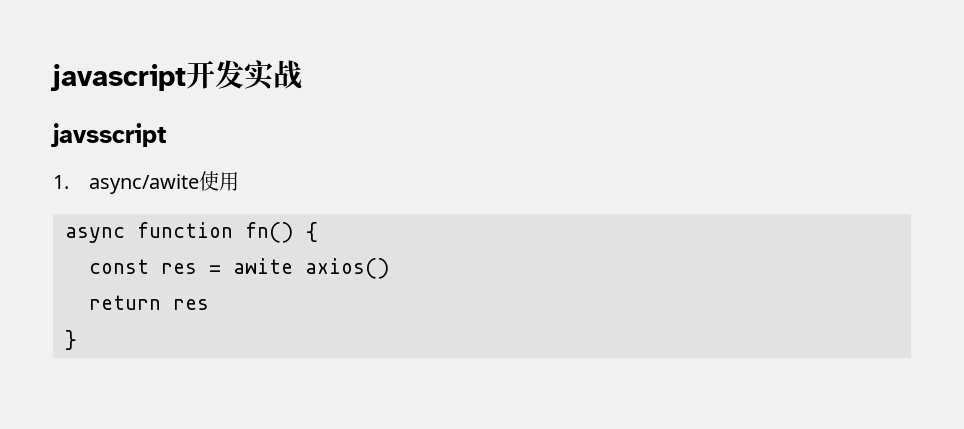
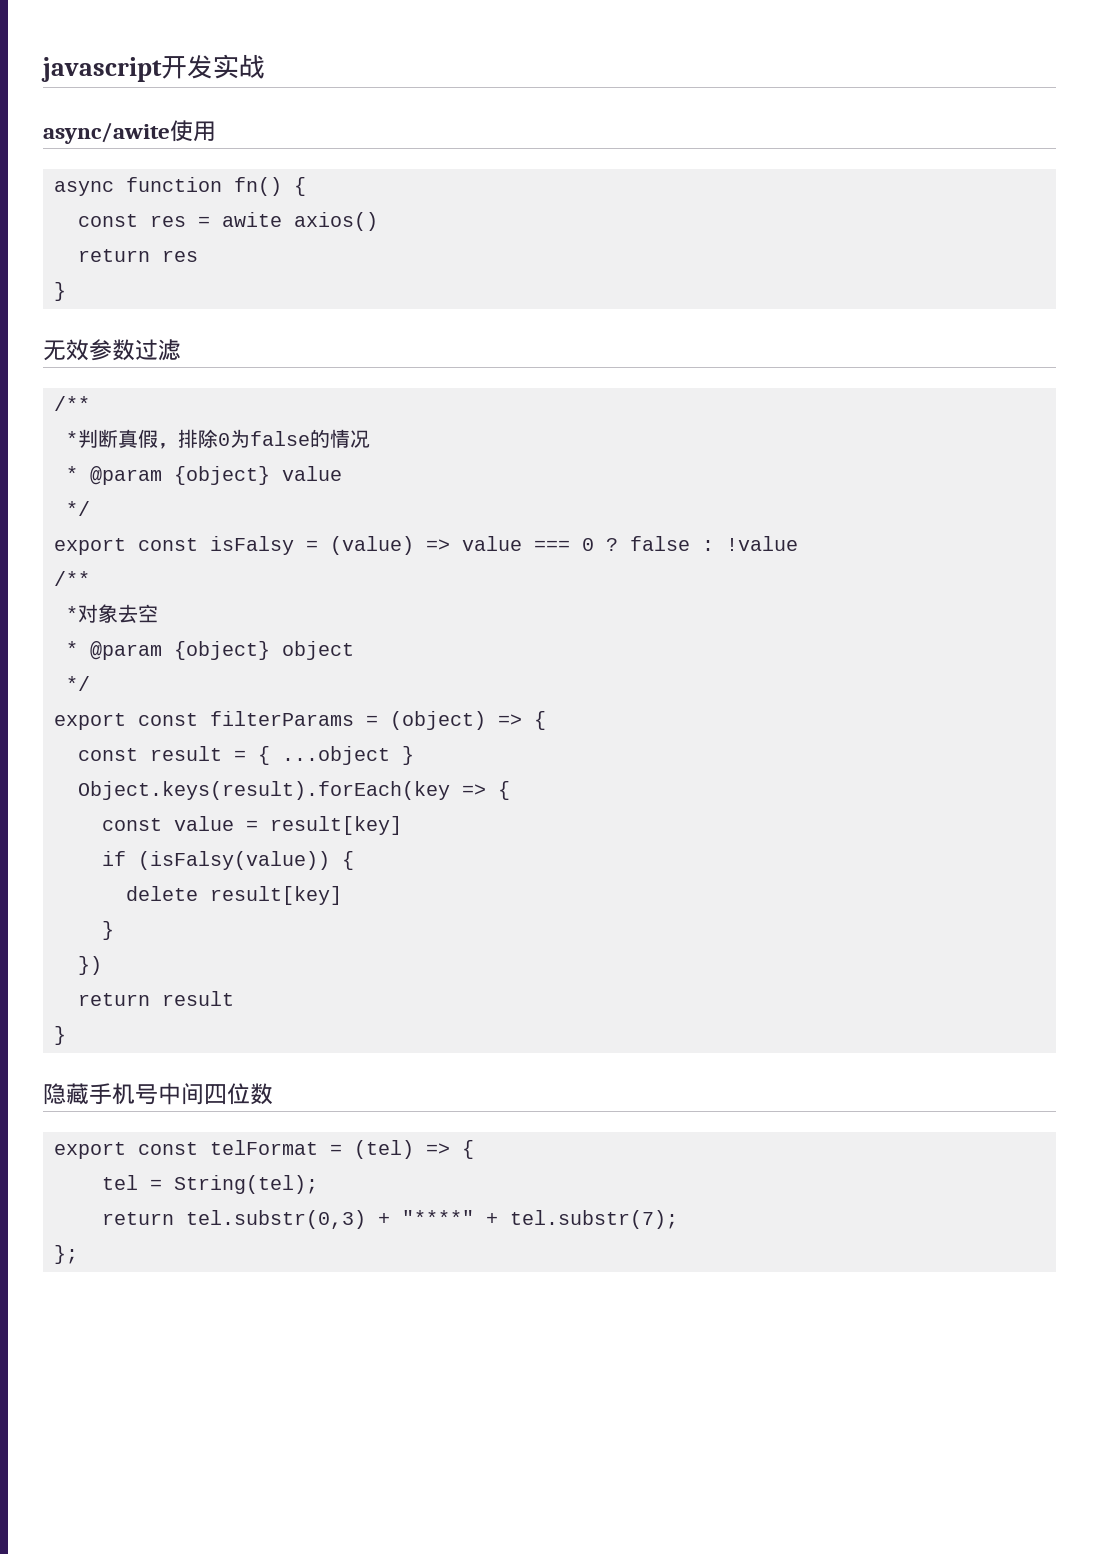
[51,123,166,147] [53,175,69,189] javsscript // 1. -> (265, 66) none
(77, 340) none -> [43,339,181,361] [54,396,91,411] [66,429,371,449] [66,466,343,485] [66,501,91,516] [54,536,799,555] [54,571,91,586] [66,604,159,623] [66,641,355,660] [66,676,91,691] [54,711,547,730] [78,746,415,765] [78,781,511,800] [102,816,403,835] [102,851,355,870] [126,886,343,905] [102,921,115,940] [78,956,103,975] [78,991,235,1006] [54,1026,67,1045] [43,1083,273,1105] [54,1140,475,1159] [102,1175,319,1194] [102,1210,679,1229] [54,1245,79,1264] // 无效参数过滤 // /** // *判断真假，排除0为false的情况 // * @param {object} value // */ // export const isFalsy = (value) => value === 0 ? false : !value // /** // *对象去空 // * @param {object} object // */ // export const filterParams = (object) => { // const result = { ...object } // Object.keys(result).forEach(key => { // const value = result[key] // if (isFalsy(value)) { // delete result[key] // } // }) // return result // } // 隐藏手机号中间四位数 // export const telFormat = (tel) => { // tel = String(tel); // return tel.substr(0,3) + "****" + tel.substr(7); // };

